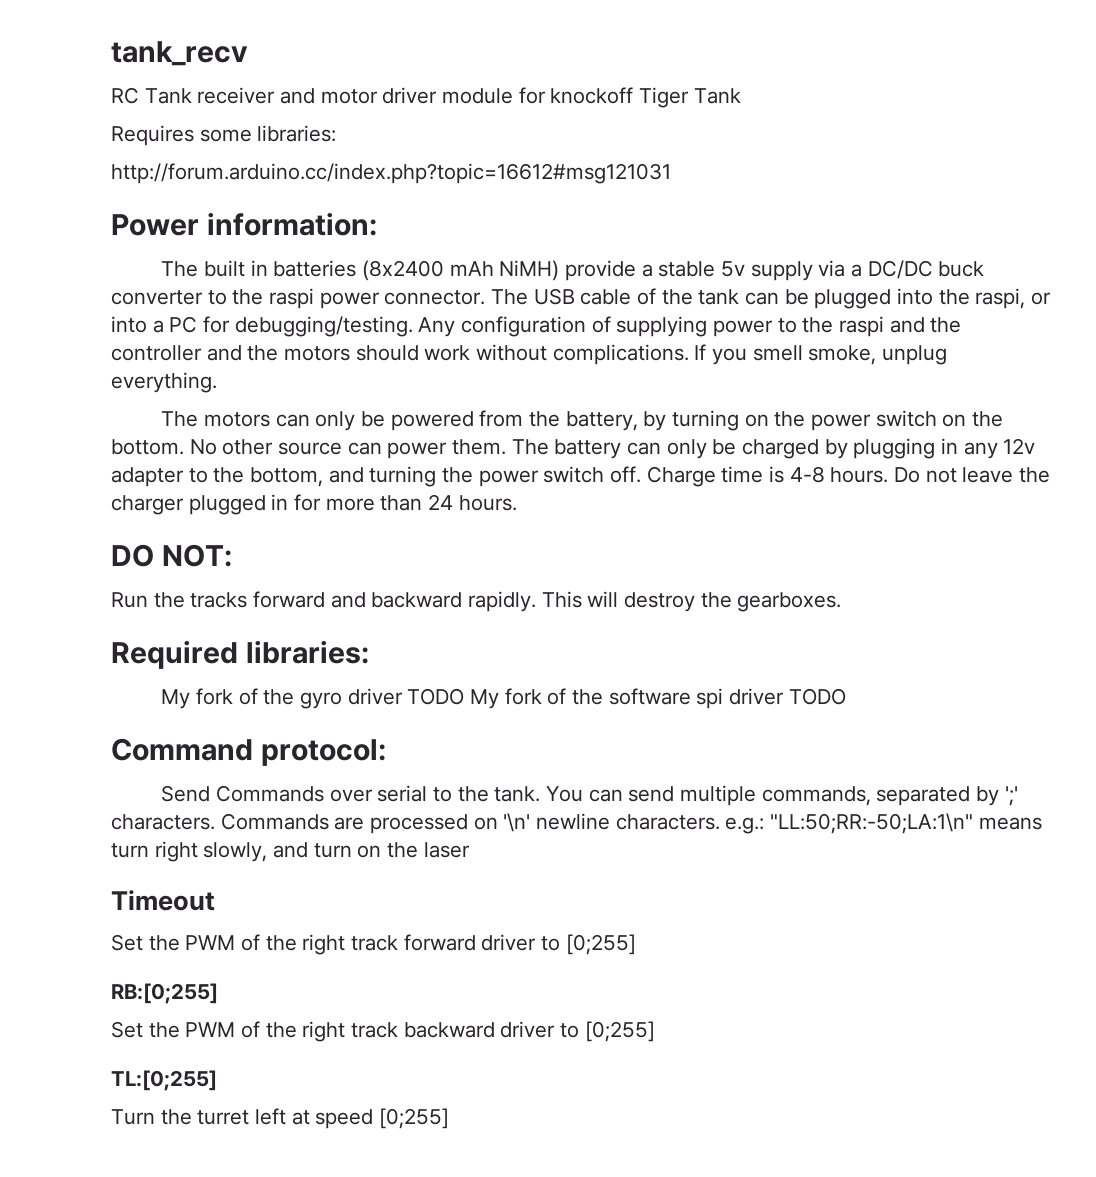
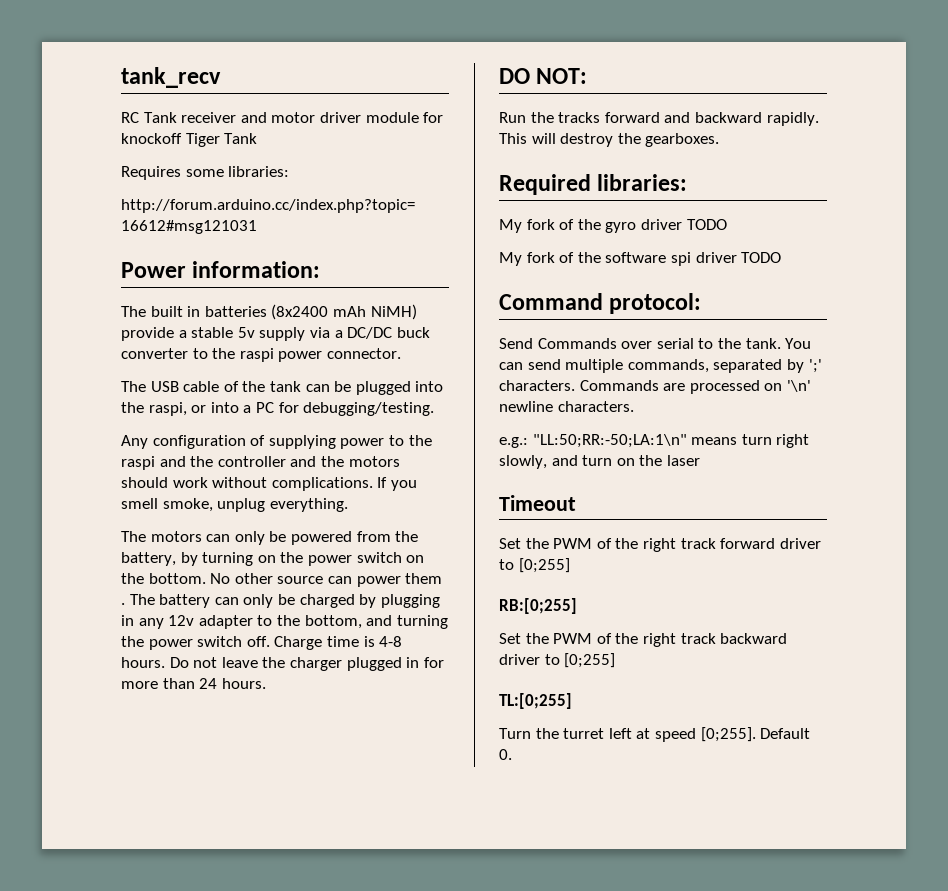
(486, 297) none -> (401, 353) //
(413, 326) none -> (435, 409) //
[452,439,507,455] them. -> [405,573,443,584] [121,603,125,605] them .
(465, 696) none -> (727, 224) //
(720, 822) none -> (634, 406) //
[379,1108,450,1129] [0;255] -> [700,727,811,742] [499,749,512,760] [0;255]. Default 0.

